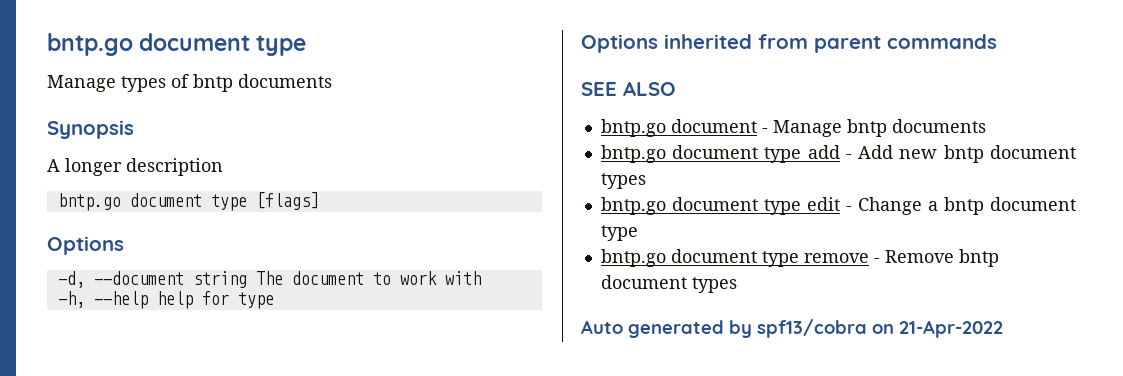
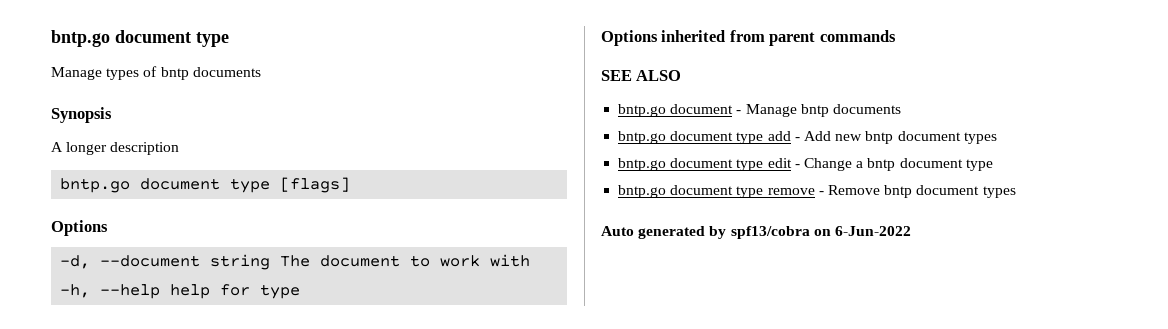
[899,320,1003,338] 21-Apr-2022 -> [834,226,911,236] 6-Jun-2022

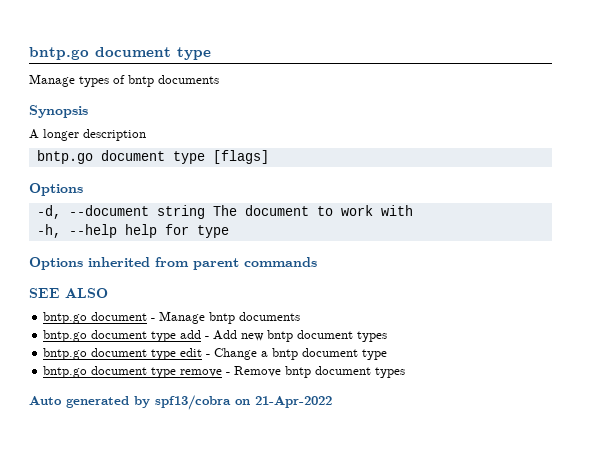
[834,226,911,236] 6-Jun-2022 -> [255,396,332,408] 21-Apr-2022

